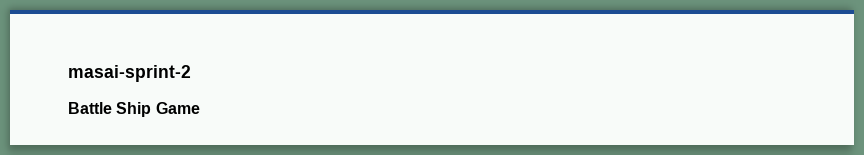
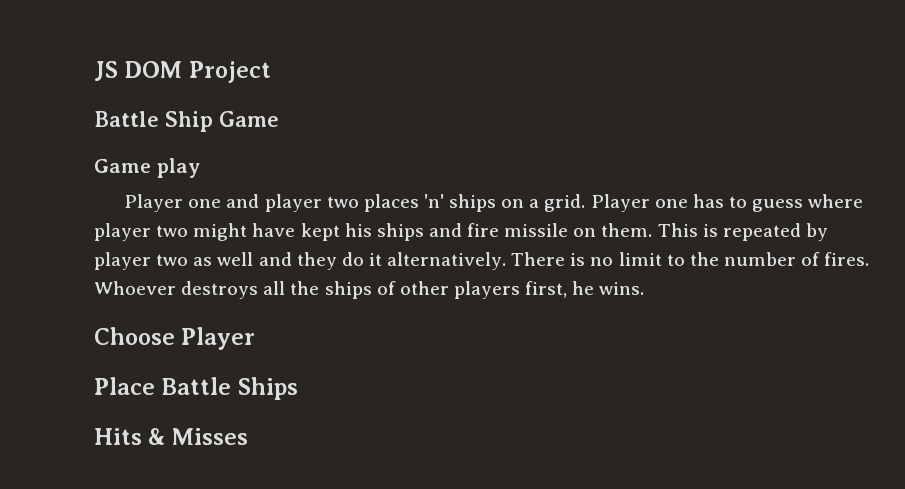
[68,65,191,82] masai-sprint-2 -> [94,61,271,83] JS DOM Project
(200, 108) none -> [94,158,200,178] [124,194,864,212] [94,223,828,241] [94,252,870,270] [94,281,645,299] [94,327,256,350] [94,377,298,400] [94,428,248,445] // Game play // Player one and player two places 'n' ships on a grid. Player one has to guess where player two might have kept his ships and fire missile on them. This is repeated by player two as well and they do it alternatively. There is no limit to the number of fires. Whoever destroys all the ships of other players first, he wins. // Choose Player // Place Battle Ships // Hits & Misses

